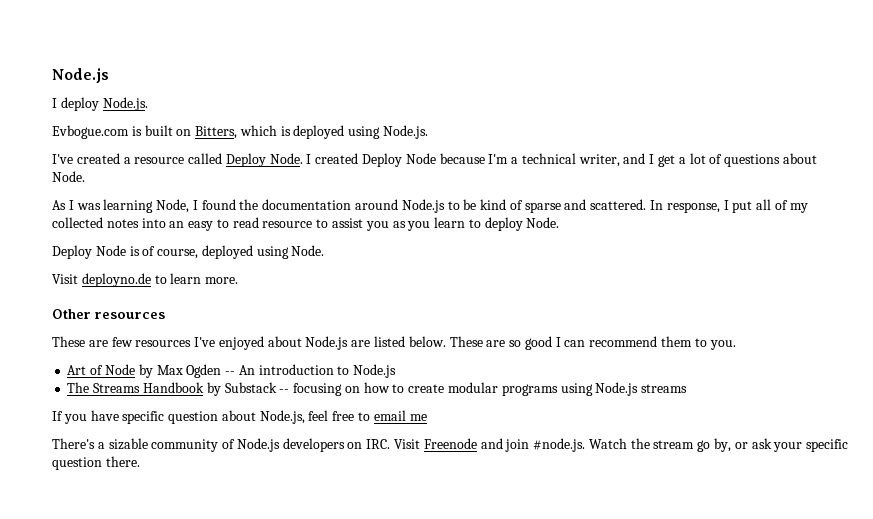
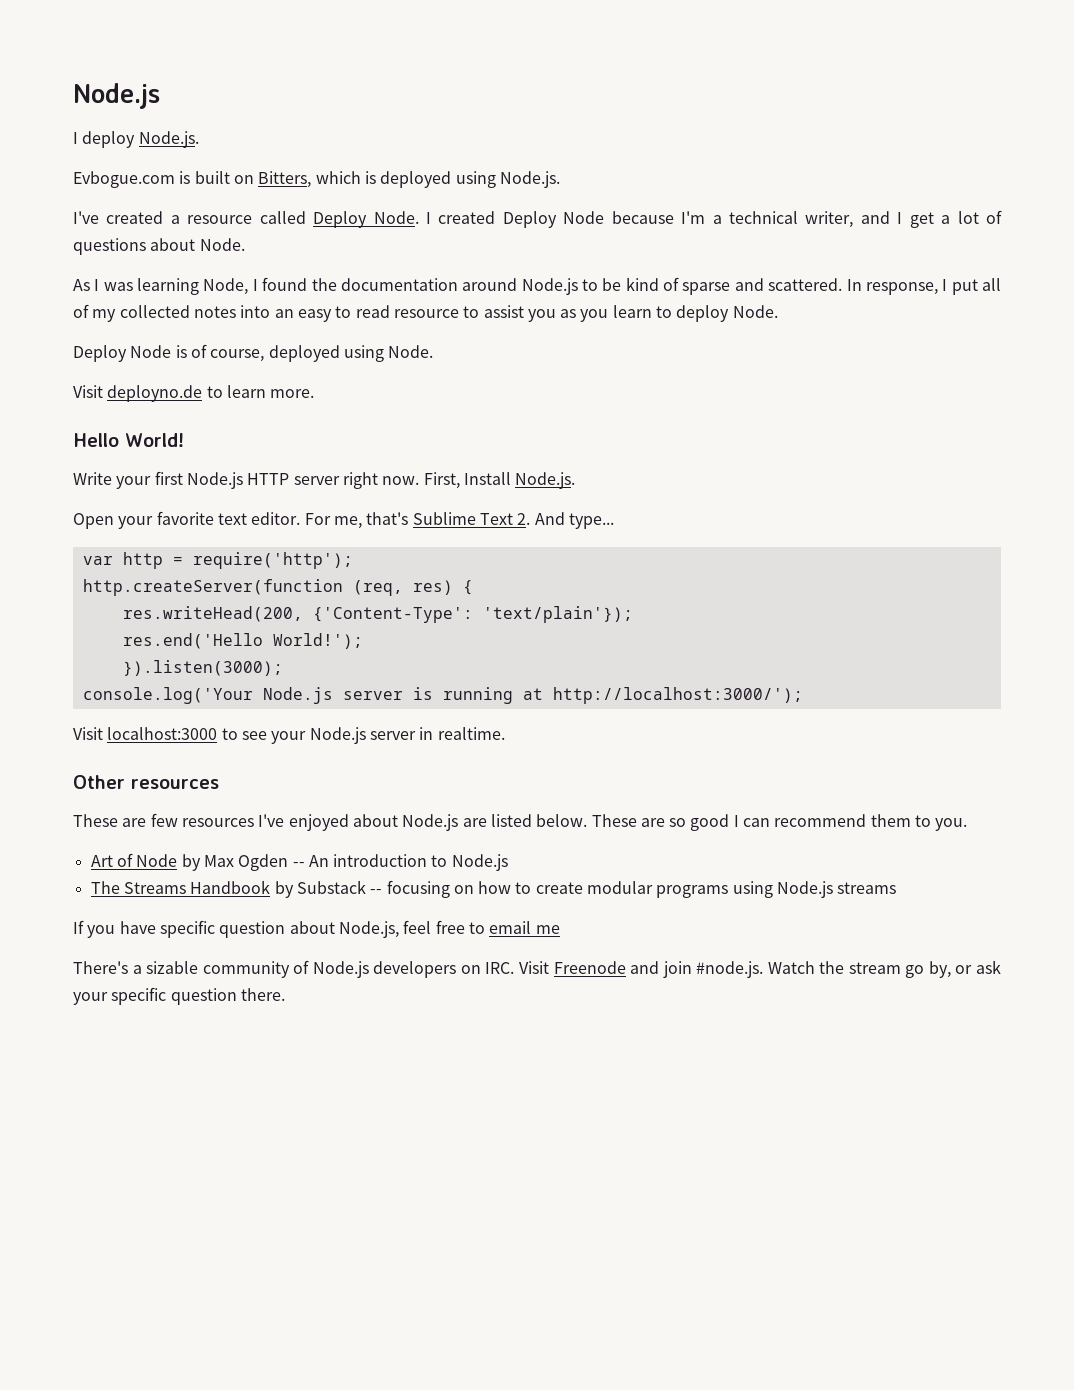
(239, 280) none -> [73,433,184,447] [73,471,576,489] [73,511,614,529] [82,552,353,569] [82,579,473,596] [122,606,633,623] [122,633,363,649] [122,660,283,676] [82,687,803,704] [73,727,505,744] // Hello World! // Write your first Node.js HTTP server right now. First, Install Node.js. // Open your favorite text editor. For me, that's Sublime Text 2. And type... // var http = require('http'); // http.createServer(function (req, res) { // res.writeHead(200, {'Content-Type': 'text/plain'}); // res.end('Hello World!'); // }).listen(3000); // console.log('Your Node.js server is running at http://localhost:3000/'); // Visit localhost:3000 to see your Node.js server in realtime.

